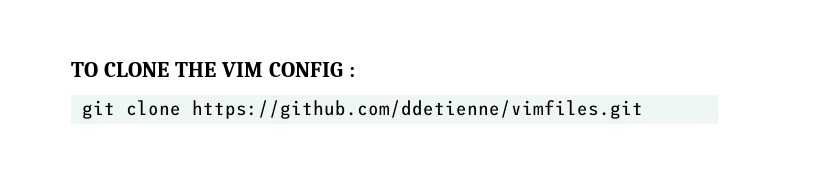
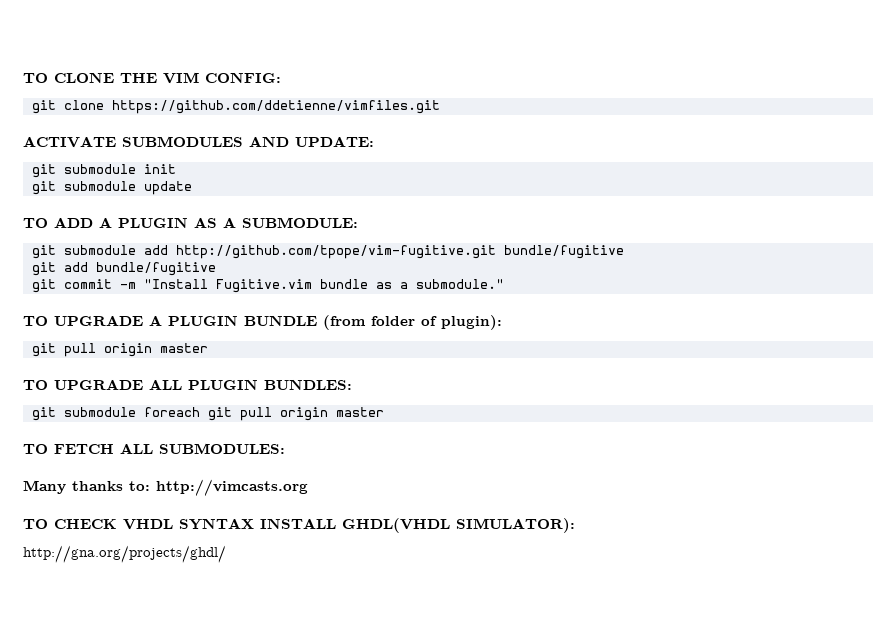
[268,62,355,77] CONFIG : -> [205,72,281,83] CONFIG:
(644, 109) none -> [23,136,374,148] [31,164,176,178] [31,181,192,195] [23,217,358,228] [31,245,624,259] [31,262,216,276] [31,279,504,293] [23,315,502,330] [31,343,208,357] [23,379,352,390] [31,407,384,421] [23,443,285,454] [23,479,308,496] [23,518,575,533] [23,545,226,563] // ACTIVATE SUBMODULES AND UPDATE: // git submodule init // git submodule update // TO ADD A PLUGIN AS A SUBMODULE: // git submodule add http://github.com/tpope/vim-fugitive.git bundle/fugitive // git add bundle/fugitive // git commit -m "Install Fugitive.vim bundle as a submodule." // TO UPGRADE A PLUGIN BUNDLE (from folder of plugin): // git pull origin master // TO UPGRADE ALL PLUGIN BUNDLES: // git submodule foreach git pull origin master // TO FETCH ALL SUBMODULES: // Many thanks to: http://vimcasts.org // TO CHECK VHDL SYNTAX INSTALL GHDL(VHDL SIMULATOR): // http://gna.org/projects/ghdl/

